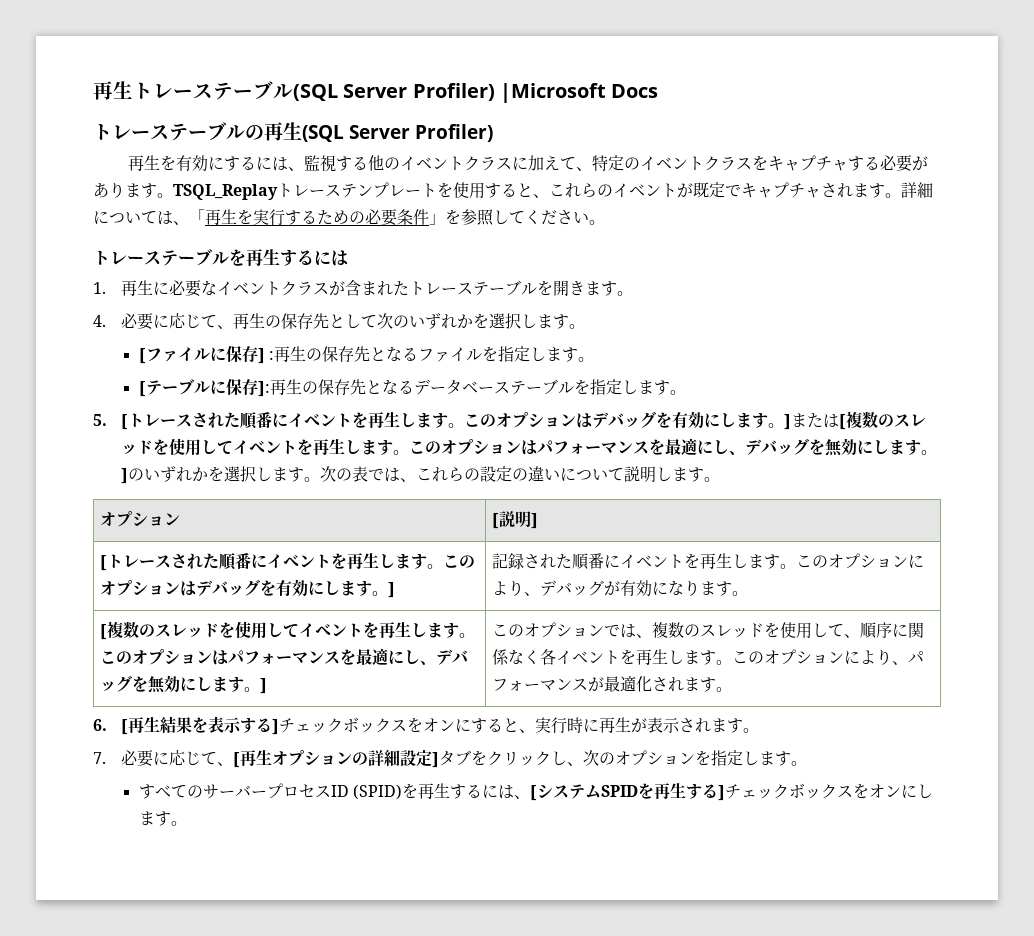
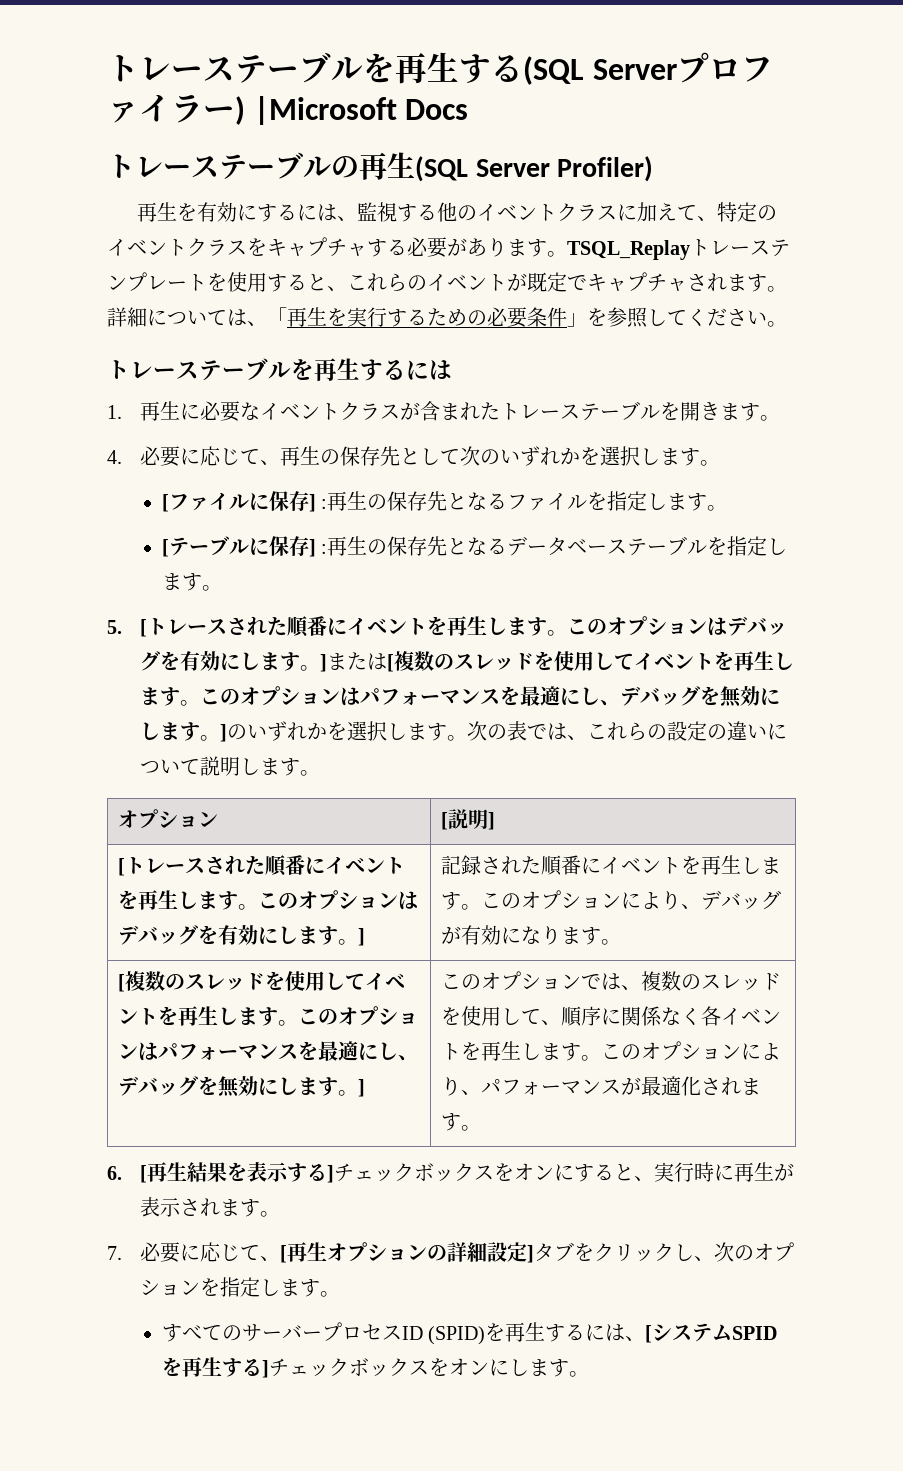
[93,81,495,101] 再生トレーステーブル(SQL Server Profiler) -> [107,52,773,85] [107,94,245,125] トレーステーブルを再生する(SQL Serverプロファイラー)
[257,381,270,397] ]: -> [308,539,327,557] ] :

